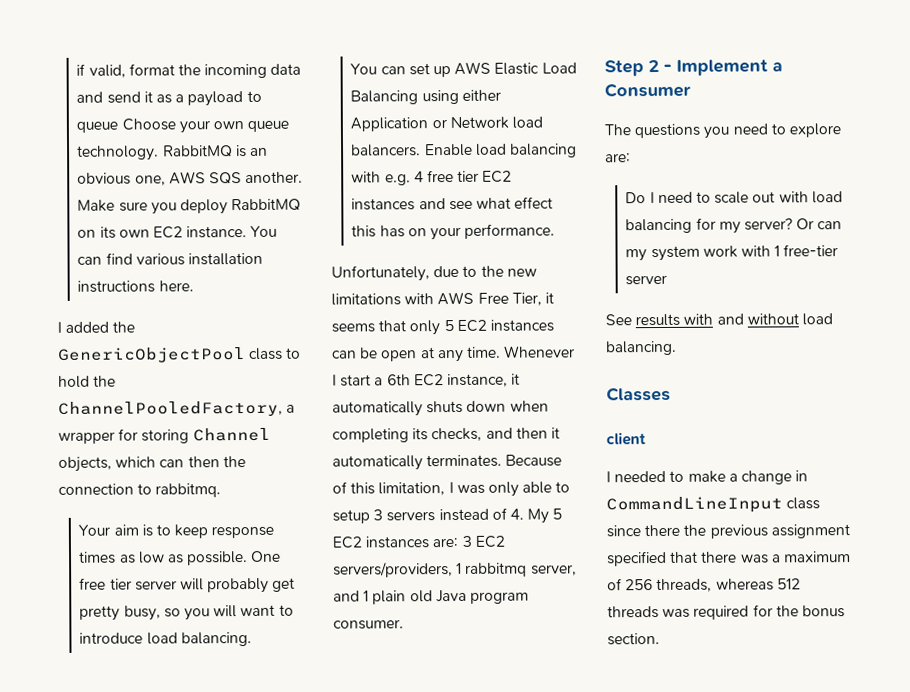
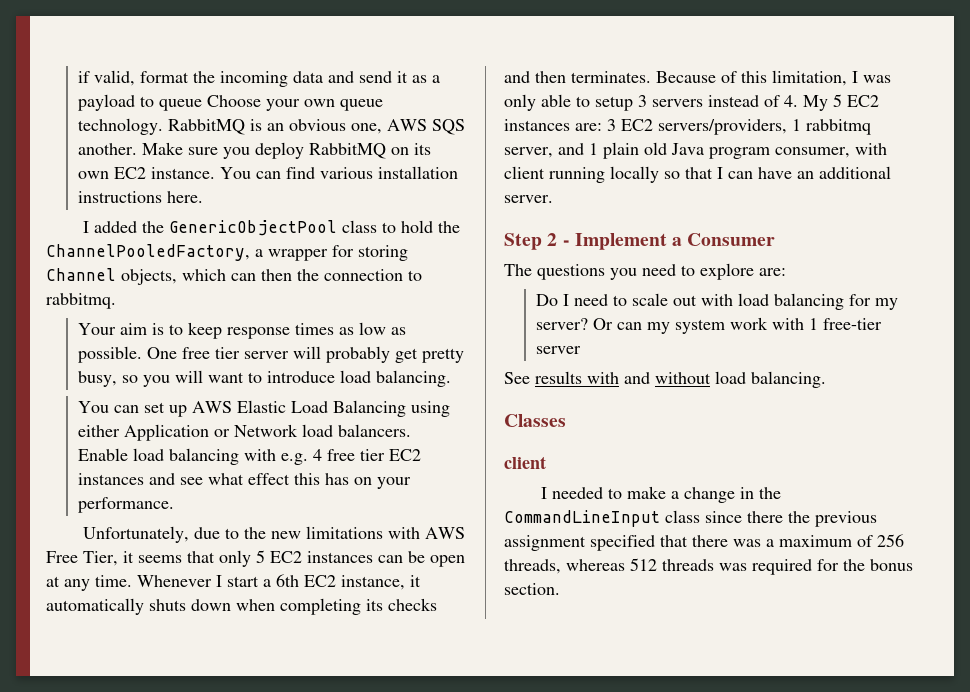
[431,427,483,442] checks, -> [388,598,437,611] checks
[550,427,560,439] [332,455,423,471] it automatically -> (566, 77) none
[333,619,404,630] consumer. -> [775,143,887,158] [504,166,891,183] [504,195,553,203] consumer, with client running locally so that I can have an additional server.
(809, 476) none -> [759,487,782,499] the

